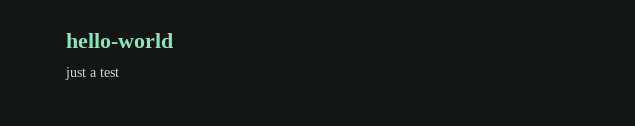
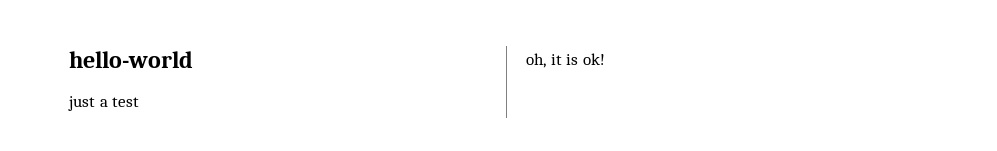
(119, 72) none -> [526,53,605,68] // oh, it is ok!

